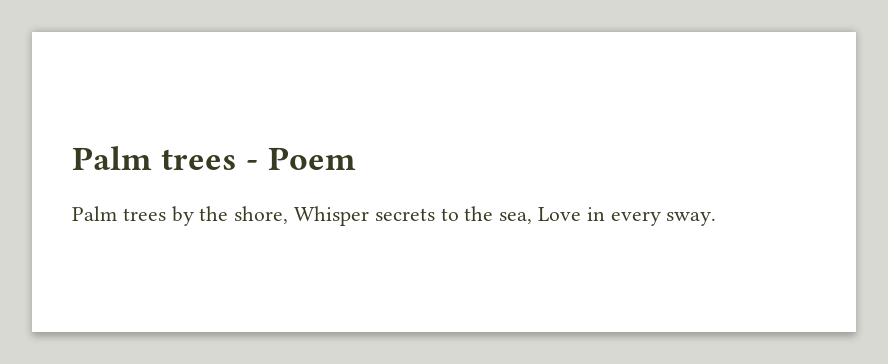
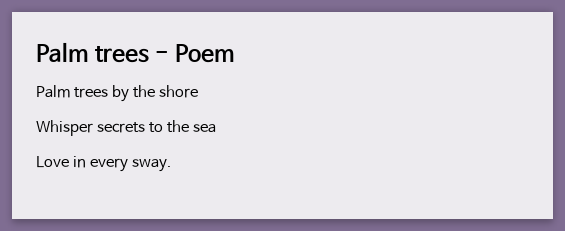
[234,206,289,224] shore, -> [158,85,198,98] shore //
[499,212,533,224] sea, -> [192,124,216,133] sea //

